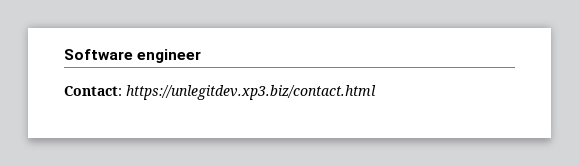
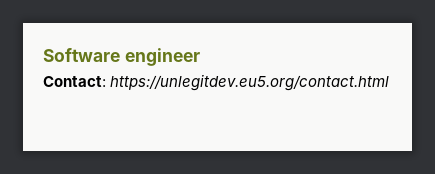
[126,85,376,100] https://unlegitdev.xp3.biz/contact.html -> [110,74,390,91] https://unlegitdev.eu5.org/contact.html

